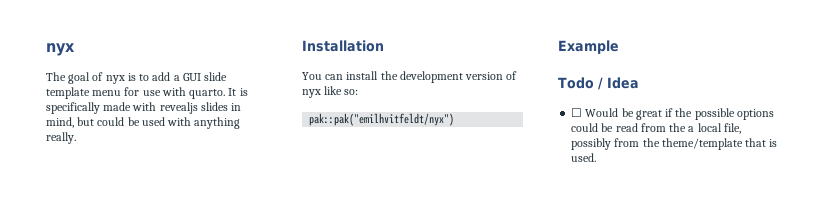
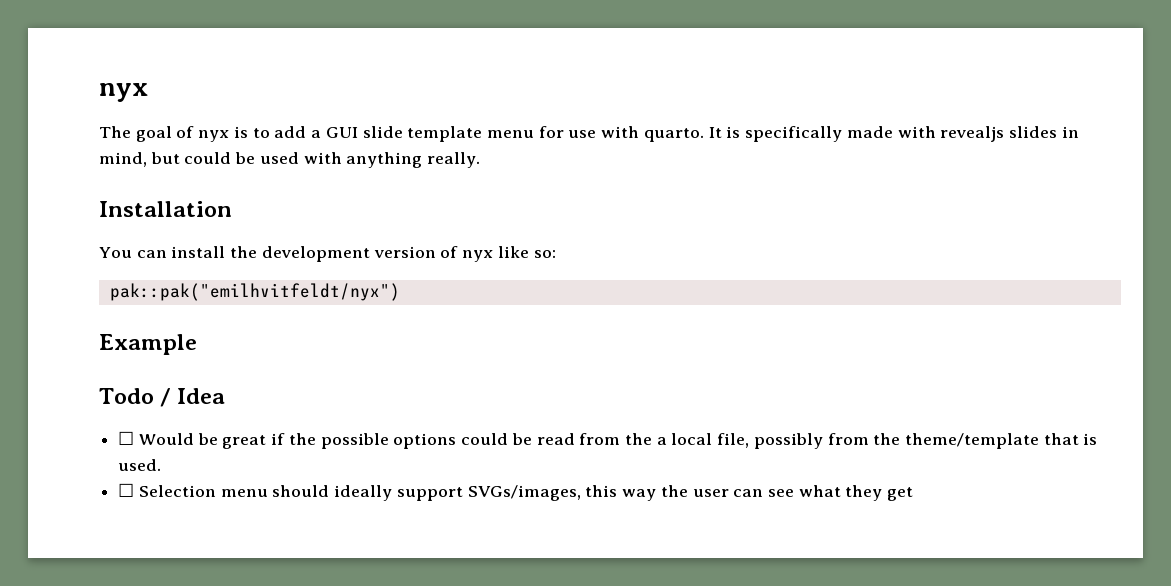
(597, 157) none -> [118,483,914,501] // ☐ Selection menu should ideally support SVGs/images, this way the user can see what they get

